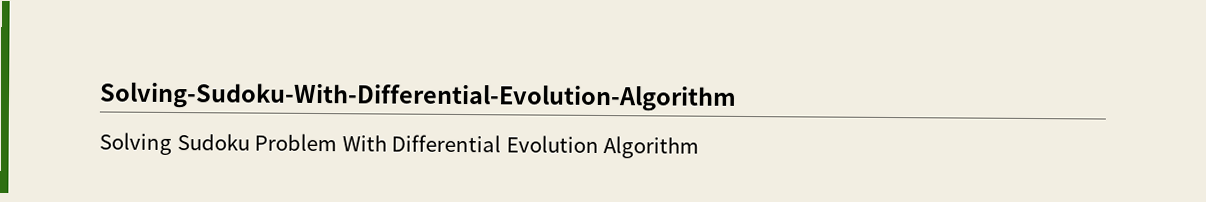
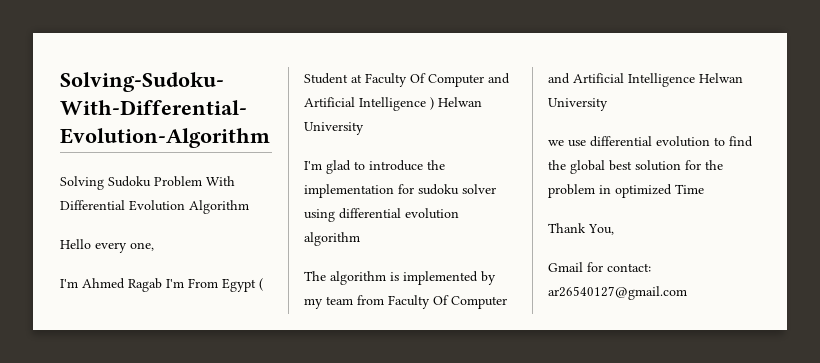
(700, 147) none -> [60,239,154,253] [60,278,263,292] [304,73,510,87] [304,97,482,111] [304,122,364,135] [304,160,445,174] [304,184,496,198] [304,208,459,222] [304,232,360,246] [304,271,496,285] [304,295,507,309] [548,73,743,87] [548,98,608,111] [548,136,753,147] [548,160,723,174] [548,184,704,198] [548,223,614,235] [548,262,651,272] [548,286,687,300] // Hello every one, // I'm Ahmed Ragab I'm From Egypt ( Student at Faculty Of Computer and Artificial Intelligence ) Helwan University // I'm glad to introduce the implementation for sudoku solver using differential evolution algorithm // The algorithm is implemented by my team from Faculty Of Computer and Artificial Intelligence Helwan University // we use differential evolution to find the global best solution for the problem in optimized Time // Thank You, // Gmail for contact: ar26540127@gmail.com

